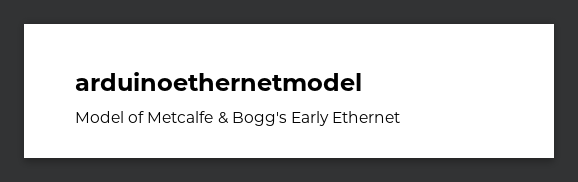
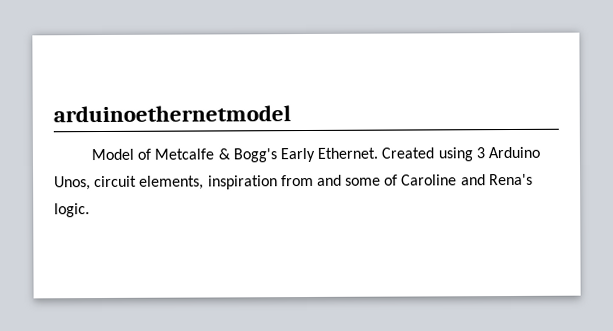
[332,111,401,123] Ethernet -> [317,146,540,162] [54,173,533,191] [54,203,90,218] Ethernet. Created using 3 Arduino Unos, circuit elements, inspiration from and some of Caroline and Rena's logic.

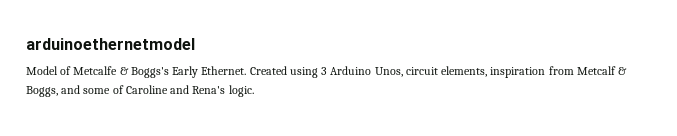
[232,148,277,163] Bogg's -> [130,67,169,78] Boggs's
(314, 180) none -> [576,66,628,75] [26,86,58,97] Metcalf & Boggs,

